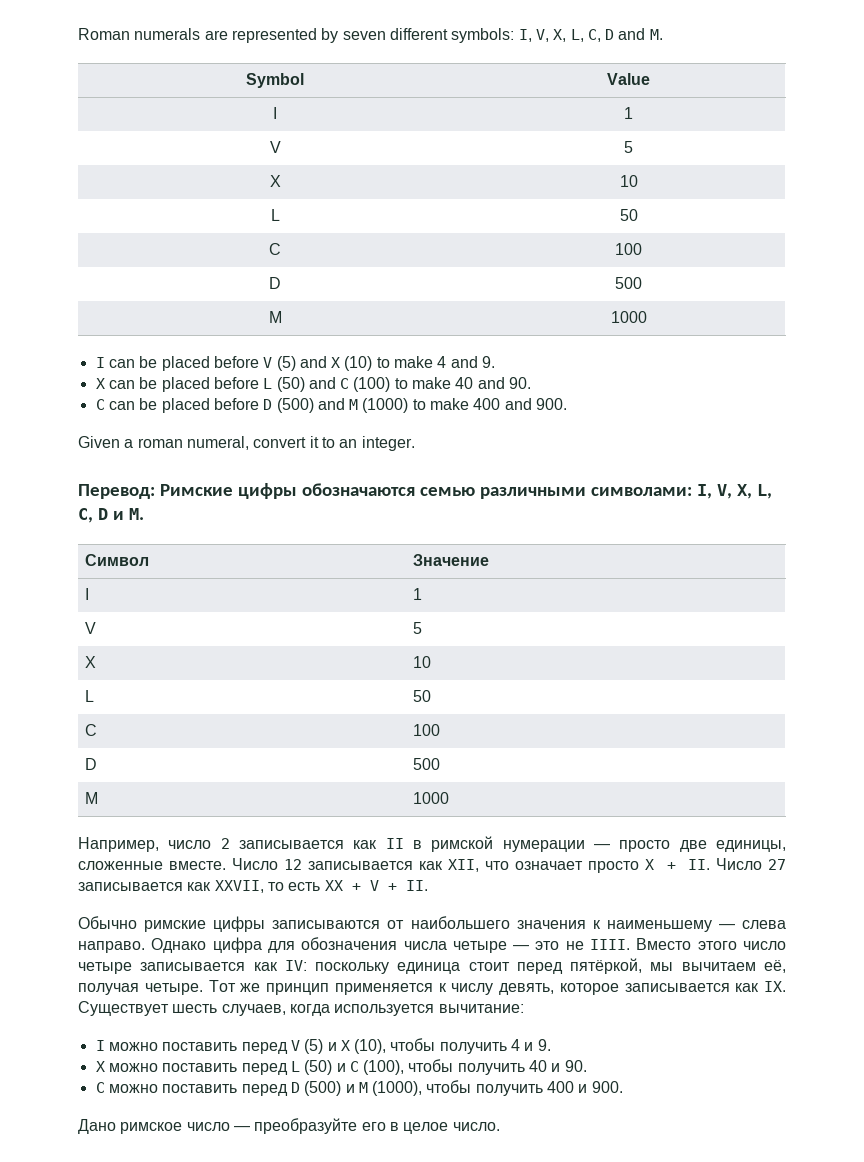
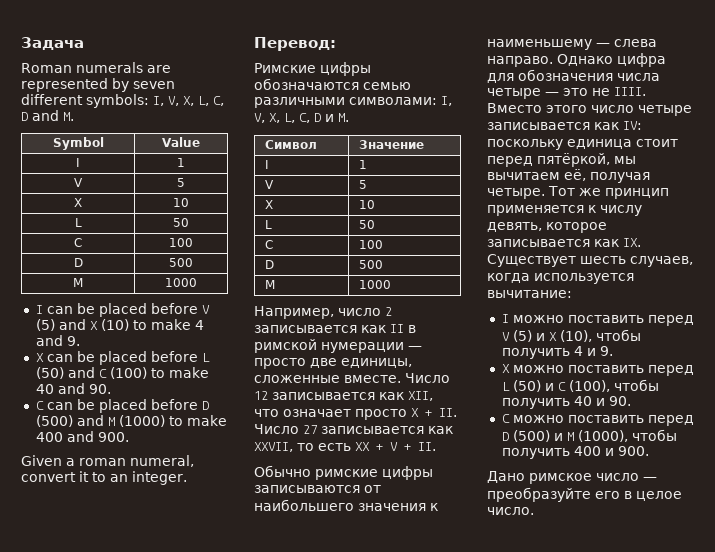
(78, 34) none -> [21,37,84,50] Задача //
(155, 491) none -> (336, 44) //

